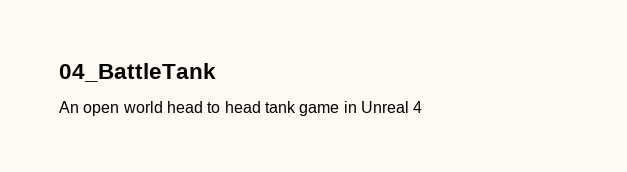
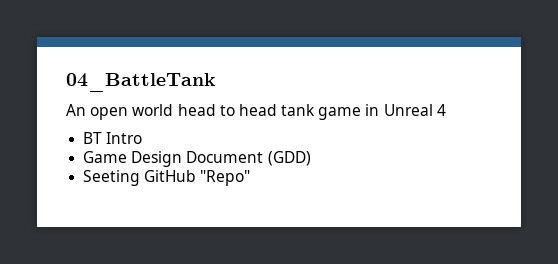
(423, 107) none -> [83,132,143,144] [83,151,311,167] [83,170,251,186] // BT Intro // Game Design Document (GDD) // Seeting GitHub "Repo"

